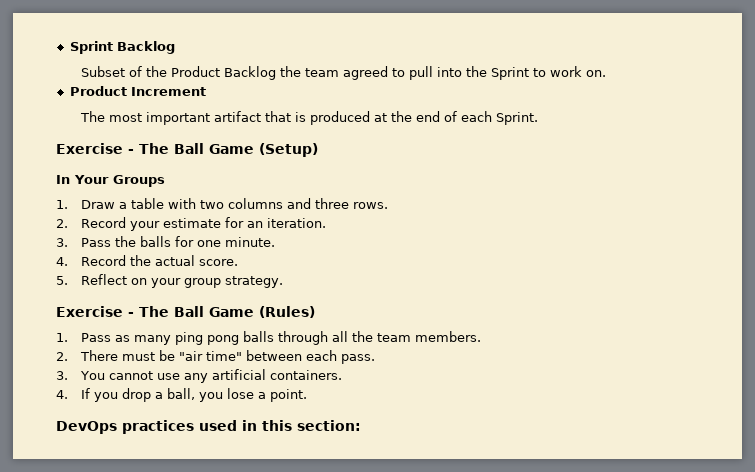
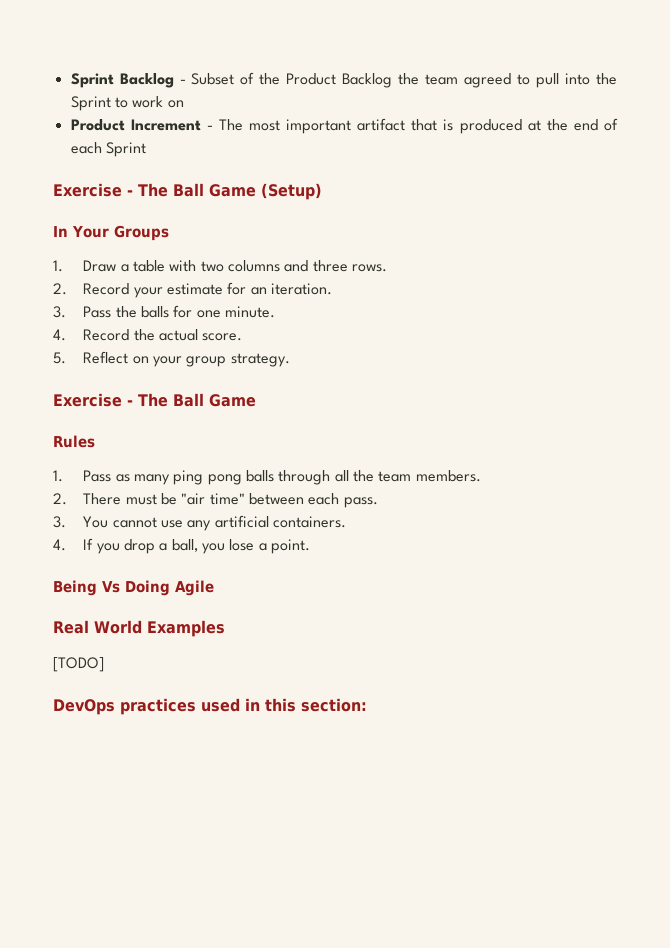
(175, 47) // -> [179,79,186,84] -
[585,70,606,77] on. -> [167,100,184,108] on
(206, 91) // -> [206,125,213,130] -
[495,112,538,125] Sprint. -> [105,142,146,157] Sprint
[259,306,315,318] (Rules) -> [53,435,95,448] // Rules
(307, 395) none -> [53,580,214,596] [53,620,225,637] [53,657,104,672] // Being Vs Doing Agile // Real World Examples // [TODO]

